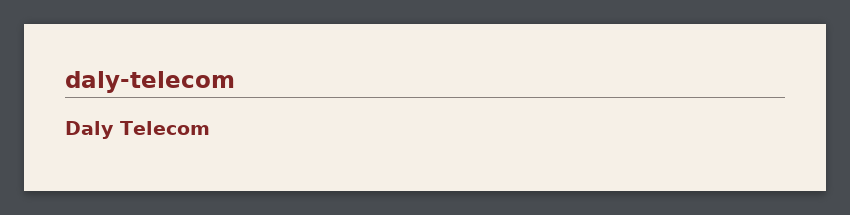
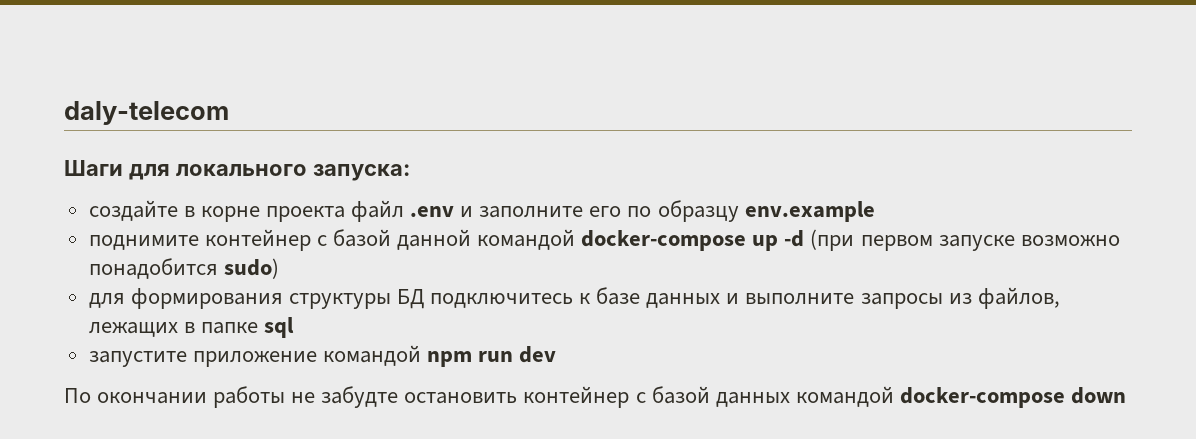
[65,121,210,139] Daly Telecom -> [64,160,410,181] [88,200,875,222] [88,229,1120,251] [88,258,279,279] [88,287,1060,309] [88,317,294,338] [88,345,557,367] [64,386,1126,408] Шаги для локального запуска: // создайте в корне проекта файл .env и заполните его по образцу env.example // поднимите контейнер с базой данной командой docker-compose up -d (при первом запуске возможно понадобится sudo) // для формирования структуры БД подключитесь к базе данных и выполните запросы из файлов, лежащих в папке sql // запустите приложение командой npm run dev // По окончании работы не забудте остановить контейнер с базой данных командой docker-compose down

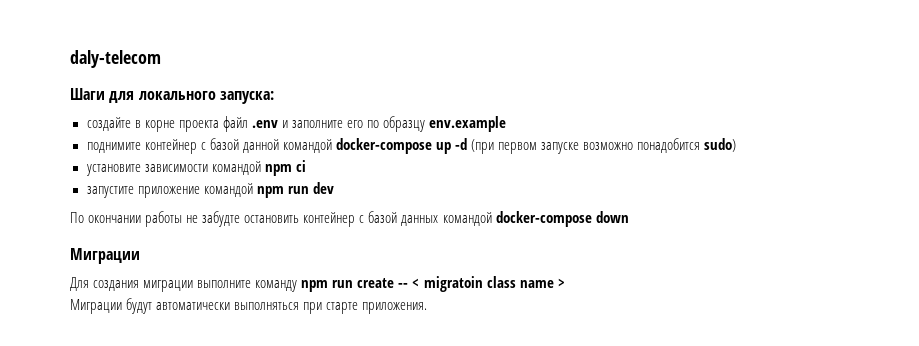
[88,287,1060,309] [88,317,294,338] для формирования структуры БД подключитесь к базе данных и выполните запросы из файлов, лежащих в папке sql -> [85,160,306,176] установите зависимости командой npm ci
(1126, 395) none -> [70,248,140,264] [70,276,565,292] [70,298,428,314] // Миграции // Для создания миграции выполните команду npm run create -- < migratoin class name > // Миграции будут автоматически выполняться при старте приложения.

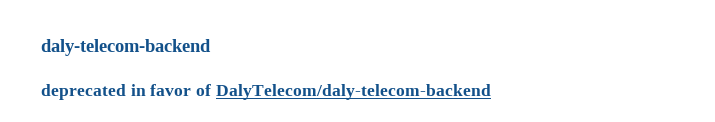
[70,50,161,68] [70,88,274,104] [86,116,507,132] [86,138,737,154] [85,160,306,176] [86,182,334,198] [70,211,629,227] [70,248,140,264] [70,276,565,292] [70,298,428,314] daly-telecom // Шаги для локального запуска: // создайте в корне проекта файл .env и заполните его по образцу env.example // поднимите контейнер с базой данной командой docker-compose up -d (при первом запуске возможно понадобится sudo) // установите зависимости командой npm ci // запустите приложение командой npm run dev // По окончании работы не забудте остановить контейнер с базой данных командой docker-compose down // Миграции // Для создания миграции выполните команду npm run create -- < migratoin class name > // Миграции будут автоматически выполняться при старте приложения. -> [41,39,211,56] [41,84,491,100] daly-telecom-backend // deprecated in favor of DalyTelecom/daly-telecom-backend

